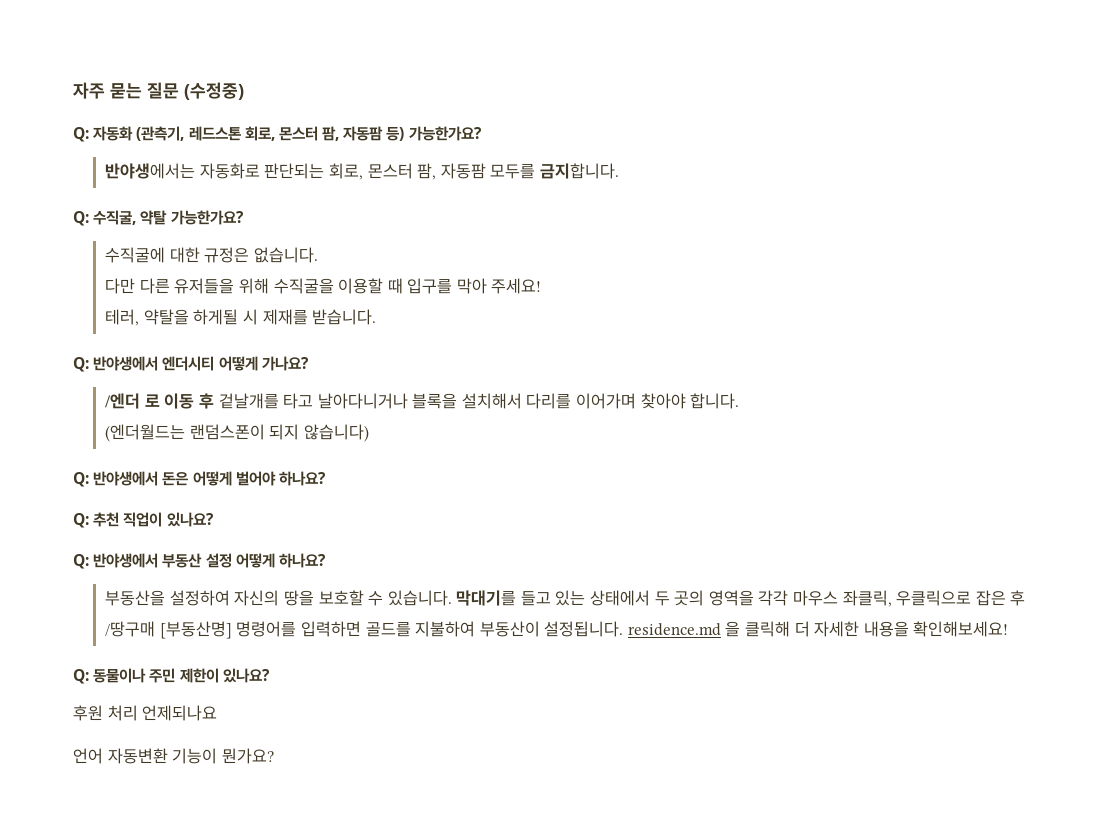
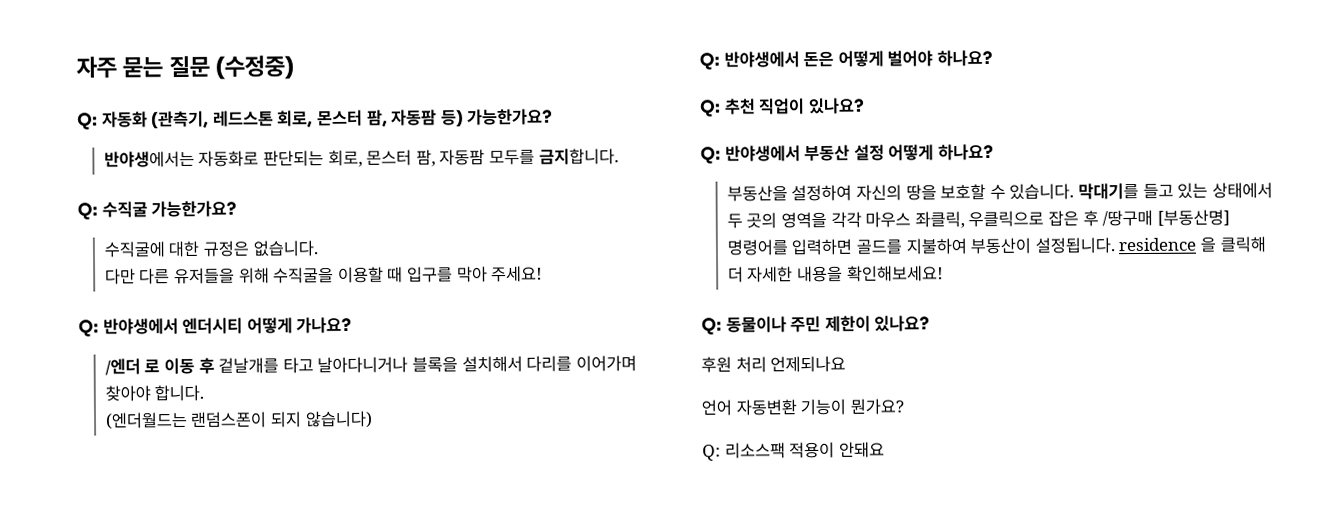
[93,210,168,225] 수직굴, 약탈 -> [101,201,148,218] 수직굴
[105,309,377,326] // 테러, 약탈을 하게될 시 제재를 받습니다. -> (544, 274) none
[627,623,721,636] residence.md -> [1118,237,1197,252] residence
(274, 756) none -> [702,441,885,461] // Q: 리소스팩 적용이 안돼요

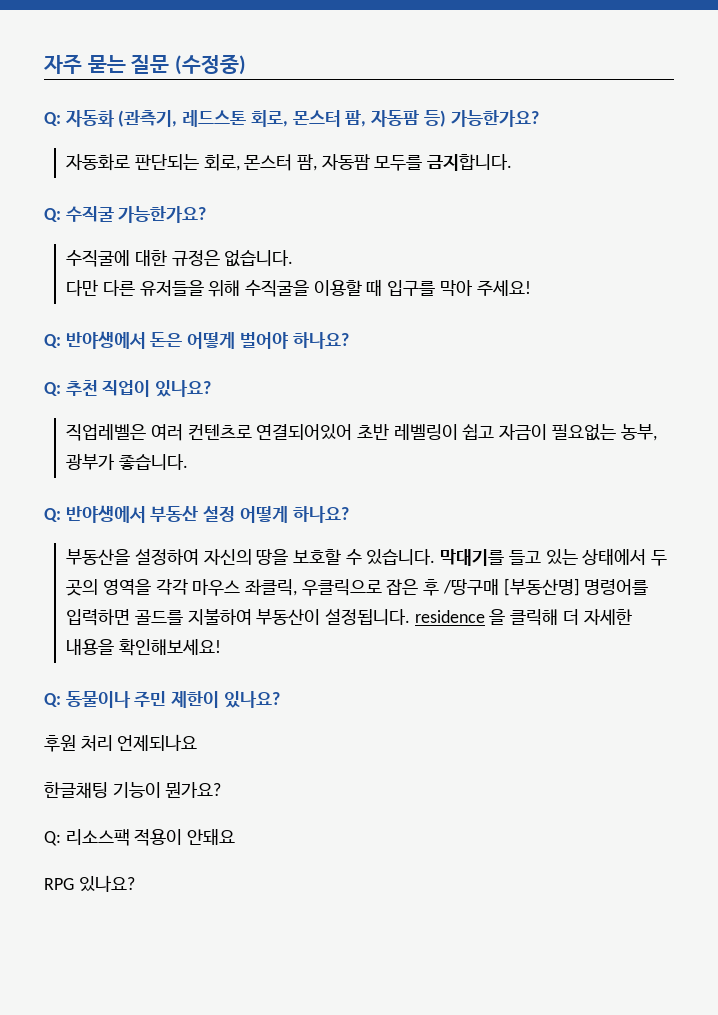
[103,150,195,168] 반야생에서는 -> (539, 118) none
[78,316,353,337] [104,355,637,376] [104,384,205,402] [104,410,373,430] // Q: 반야생에서 엔더시티 어떻게 가나요? // /엔더 로 이동 후 겉날개를 타고 날아다니거나 블록을 설치해서 다리를 이어가며 찾아야 합니다. // (엔더월드는 랜덤스폰이 되지 않습니다) -> (531, 288) none
(865, 106) none -> [66,424,657,441] [66,454,188,470] // 직업레벨은 여러 컨텐츠로 연결되어있어 초반 레벨링이 쉽고 자금이 필요없는 농부, 광부가 좋습니다.
[701,399,798,416] 언어 자동변환 -> [44,782,108,798] 한글채팅
(885, 449) none -> [44,875,135,892] // RPG 있나요?

